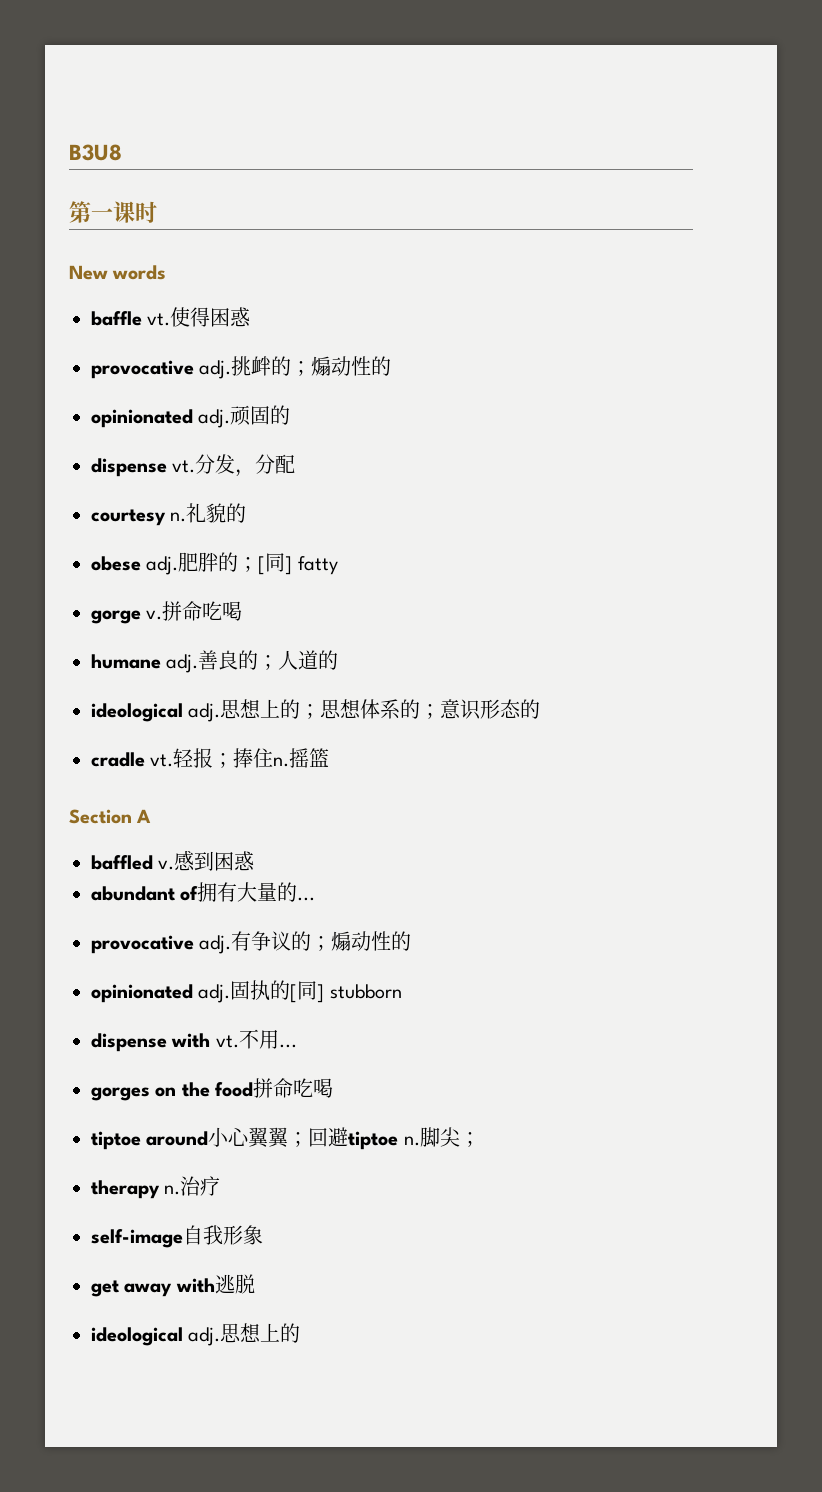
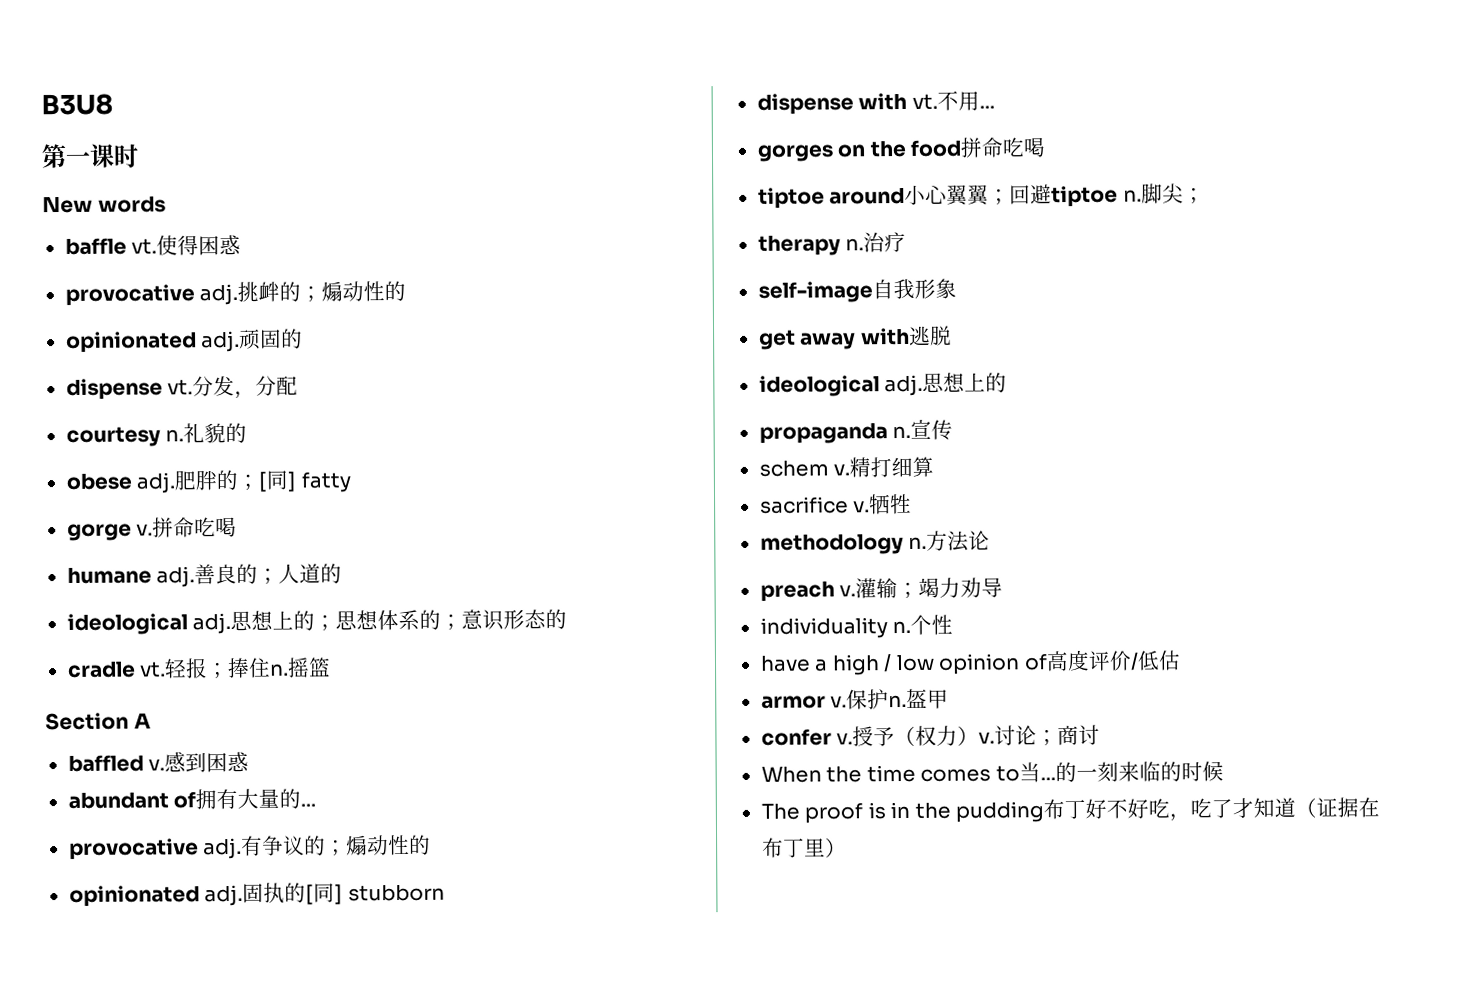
(301, 1333) none -> [758,419,954,444] [758,456,935,478] [759,493,913,515] [759,530,991,555] [759,577,1004,602] [759,614,954,639] [759,649,1181,676] [760,688,950,710] [760,724,1101,747] [760,761,1224,783] [760,797,1381,824] [761,837,847,858] // propaganda n.宣传 // schem v.精打细算 // sacrifice v.牺牲 // methodology n.方法论 // preach v.灌输；竭力劝导 // individuality n.个性 // have a high / low opinion of高度评价/低估 // armor v.保护n.盔甲 // confer v.授予（权力）v.讨论；商讨 // When the time comes to当...的一刻来临的时候 // The proof is in the pudding布丁好不好吃，吃了才知道（证据在布丁里）

